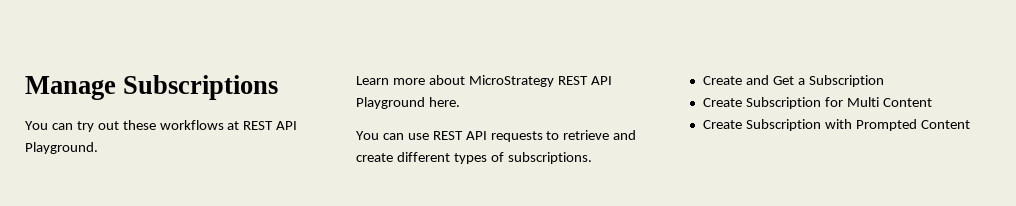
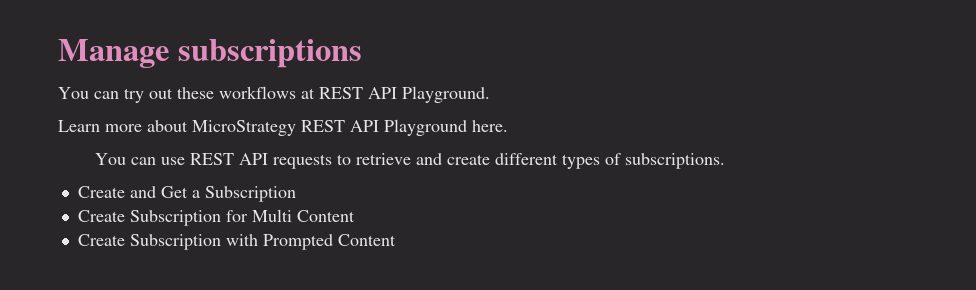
[123,75,279,100] Subscriptions -> [177,39,362,68] subscriptions

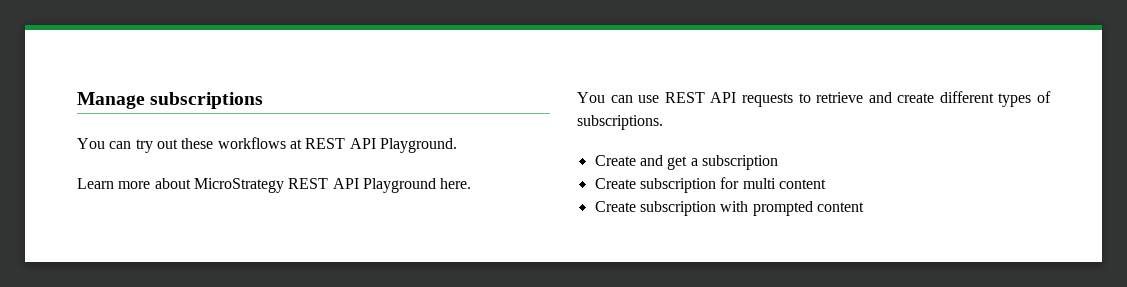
[160,186,296,202] [77,209,355,226] [77,234,396,250] Get a Subscription // Create Subscription for Multi Content // Create Subscription with Prompted Content -> [667,155,778,170] [594,177,826,193] [594,201,864,216] get a subscription // Create subscription for multi content // Create subscription with prompted content

